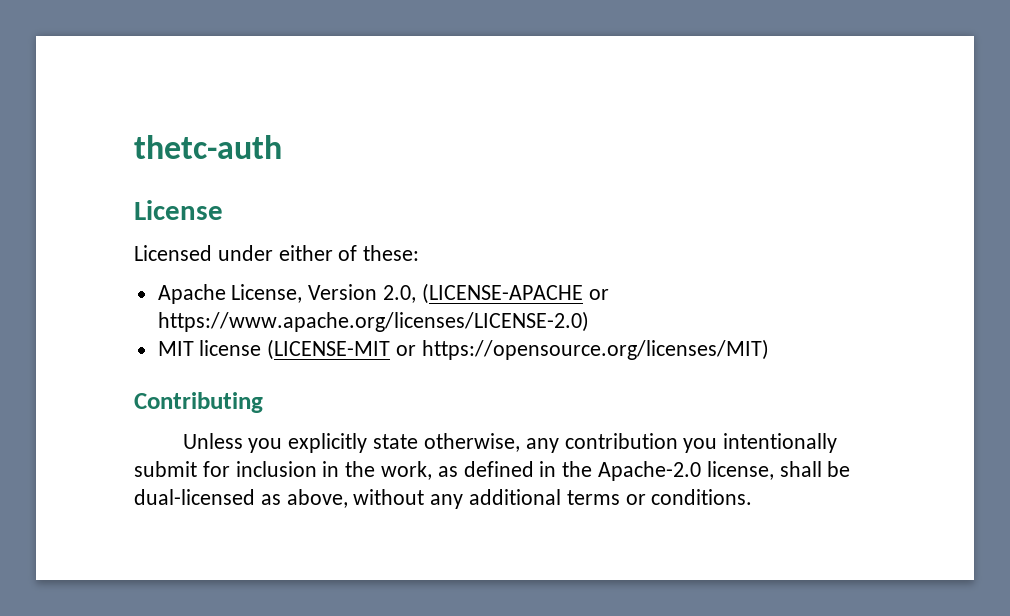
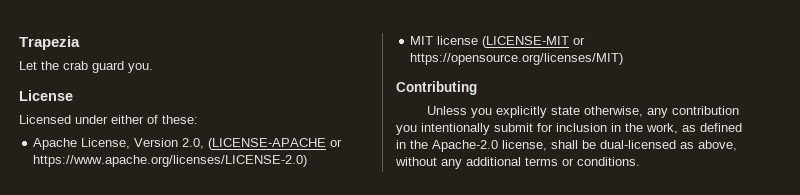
[134,135,282,159] thetc-auth -> [19,36,80,50] [19,61,153,73] Trapezia // Let the crab guard you.

